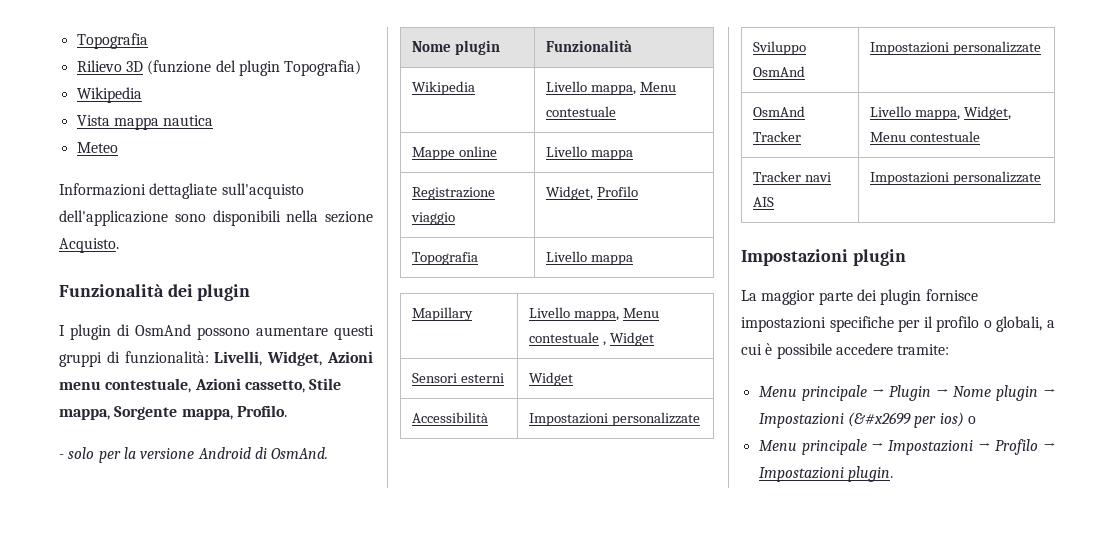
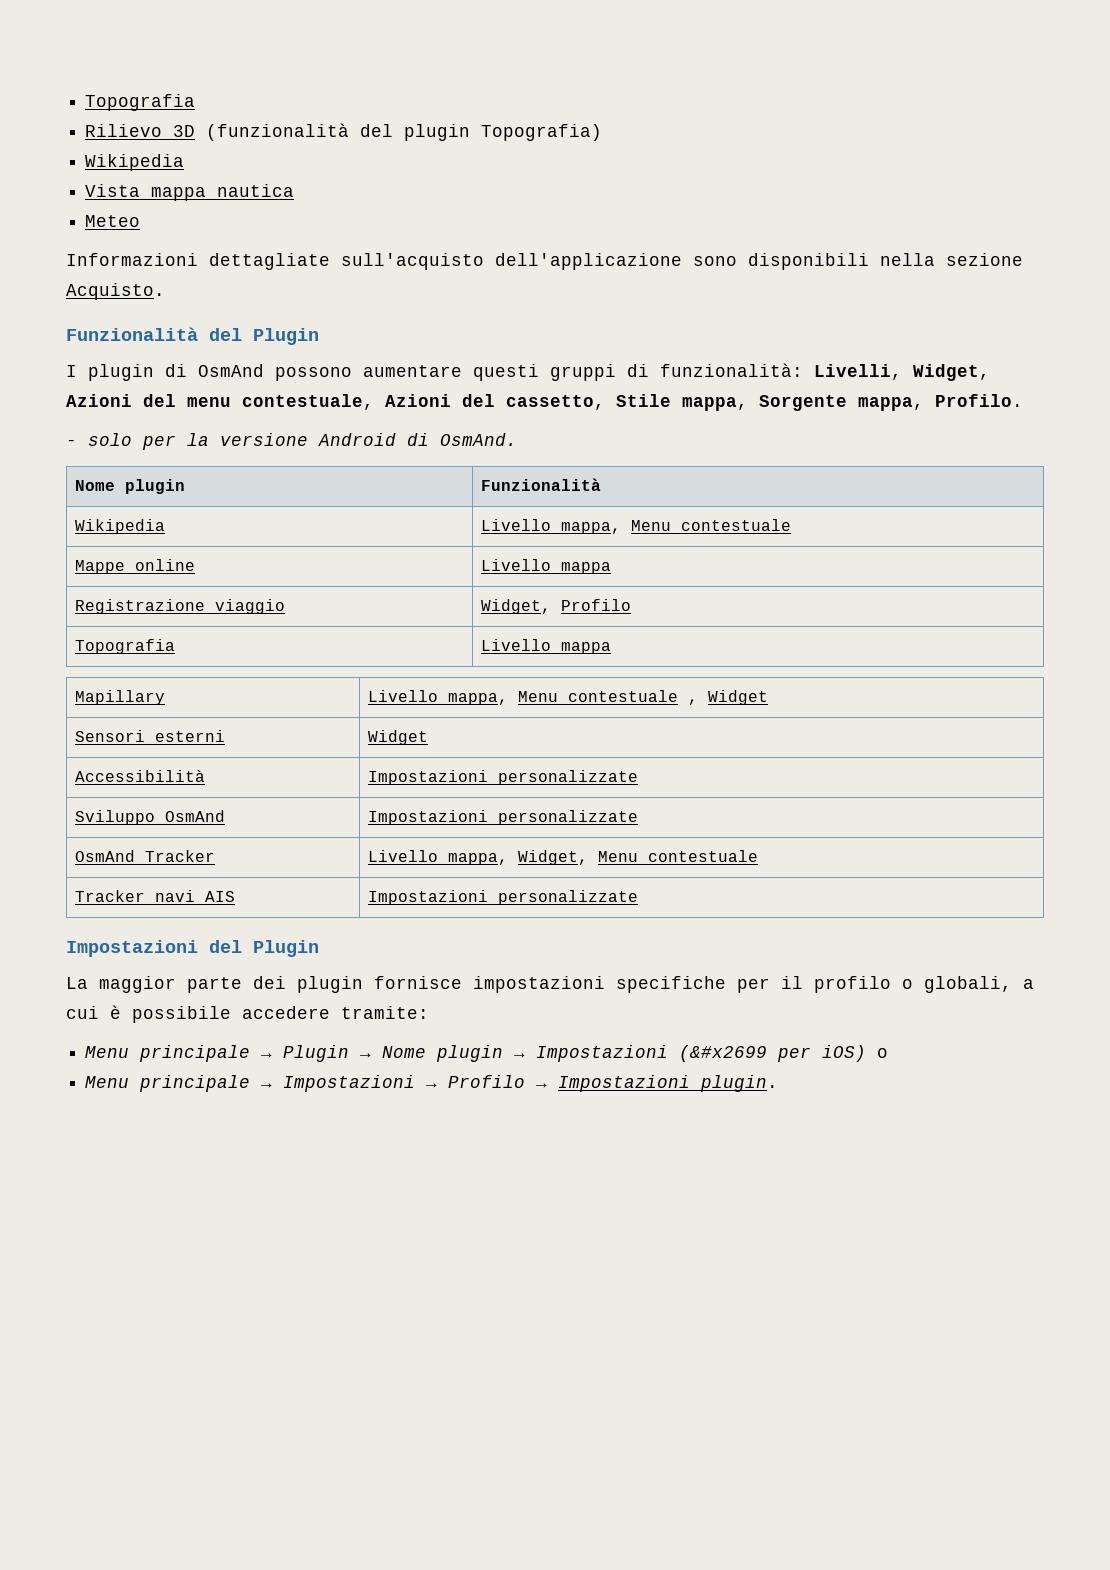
[147,60,212,75] (funzione -> [206,123,350,141] (funzionalità
[167,284,251,301] dei plugin -> [209,328,319,345] del Plugin
(373, 357) none -> [143,394,176,407] del
(241, 384) none -> [462,394,495,407] del
[852,249,906,266] plugin -> [209,940,319,957] del Plugin
[939,412,964,427] ios) -> [822,1045,867,1062] iOS)

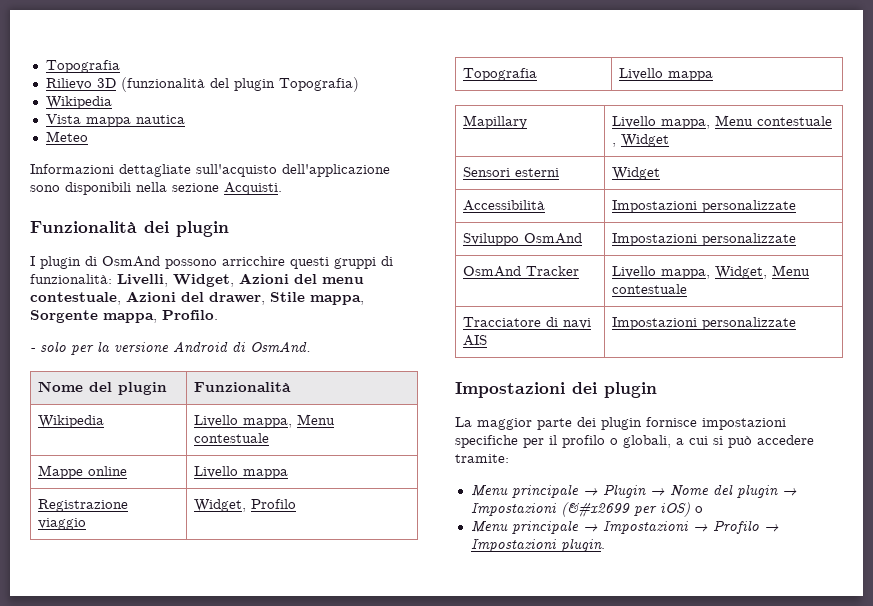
[66,283,165,300] [66,327,319,345] Acquisto. // Funzionalità del Plugin -> [224,182,282,195] [30,221,229,237] Acquisti. // Funzionalità dei plugin
[363,365,462,377] aumentare -> [222,256,285,266] arricchire
[506,395,605,410] cassetto, -> [209,292,265,305] drawer,
(116, 485) none -> [88,382,112,392] del
[75,890,146,902] Tracker -> [462,317,558,327] Tracciatore di
[209,940,319,957] del Plugin -> [572,382,657,398] dei plugin
[110,1005,231,1023] è possibile -> [713,436,752,448] si può
(427, 1052) none -> [712,484,733,495] del

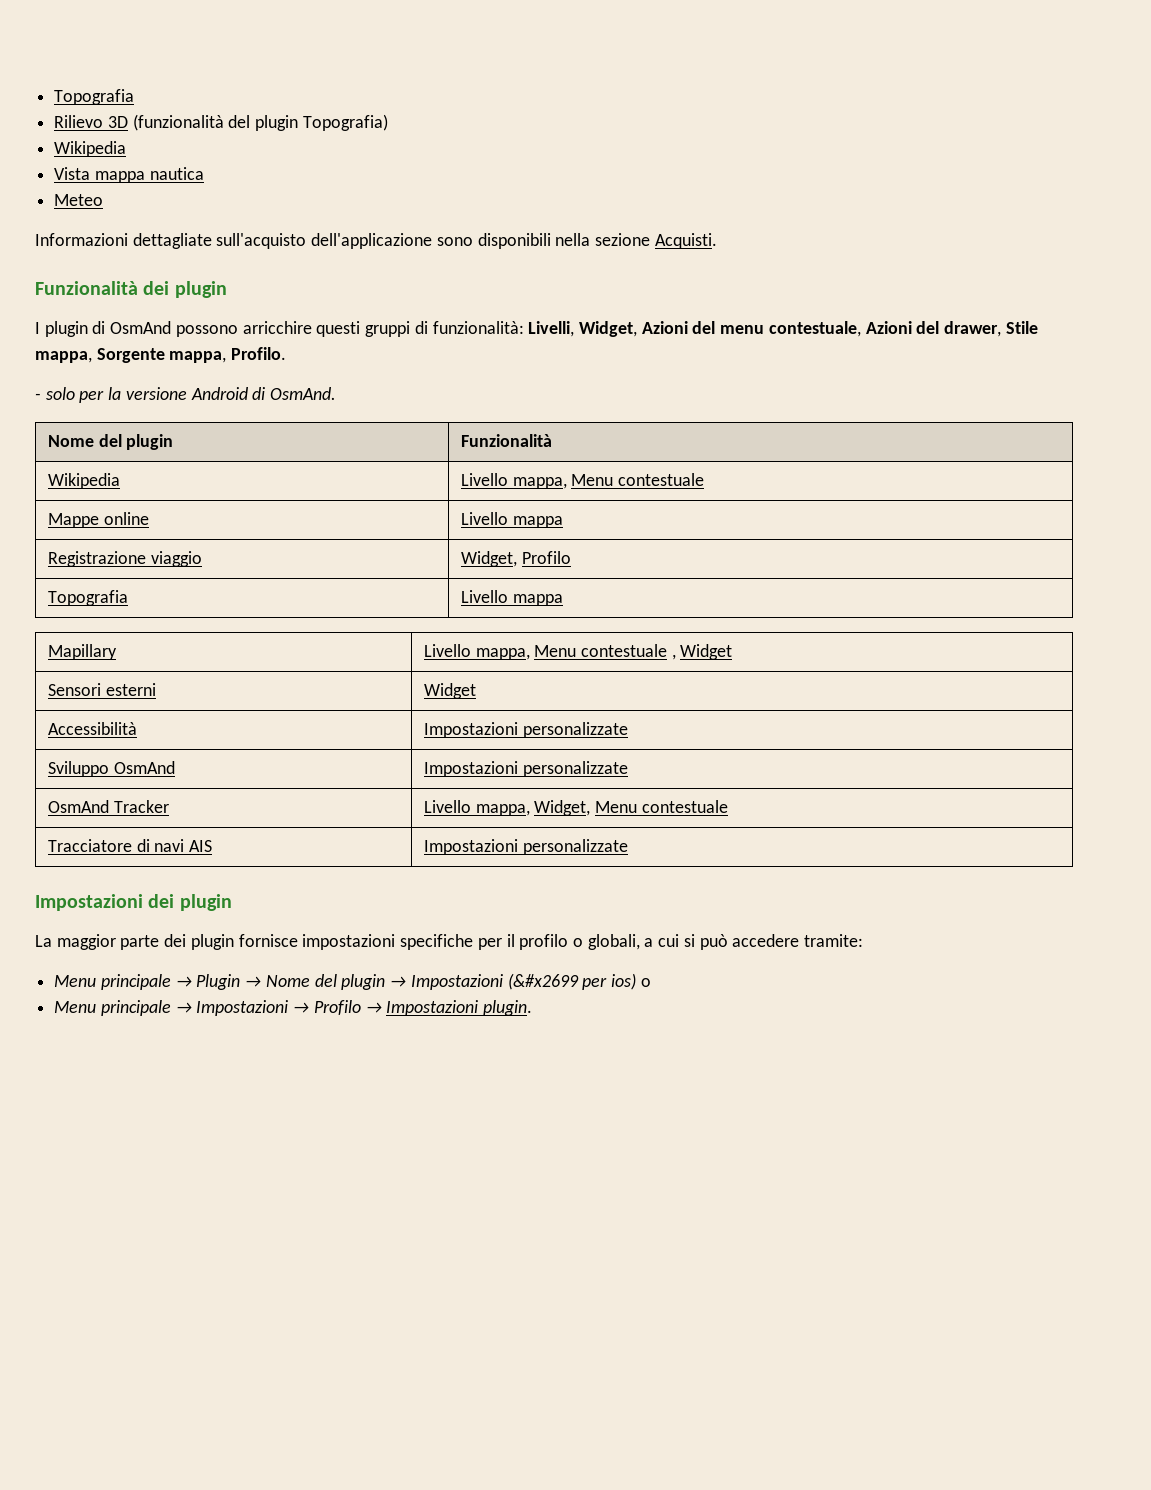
[659,502,690,517] iOS) -> [610,973,636,990] ios)

